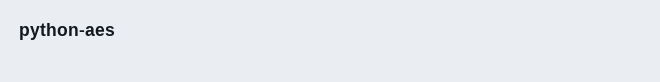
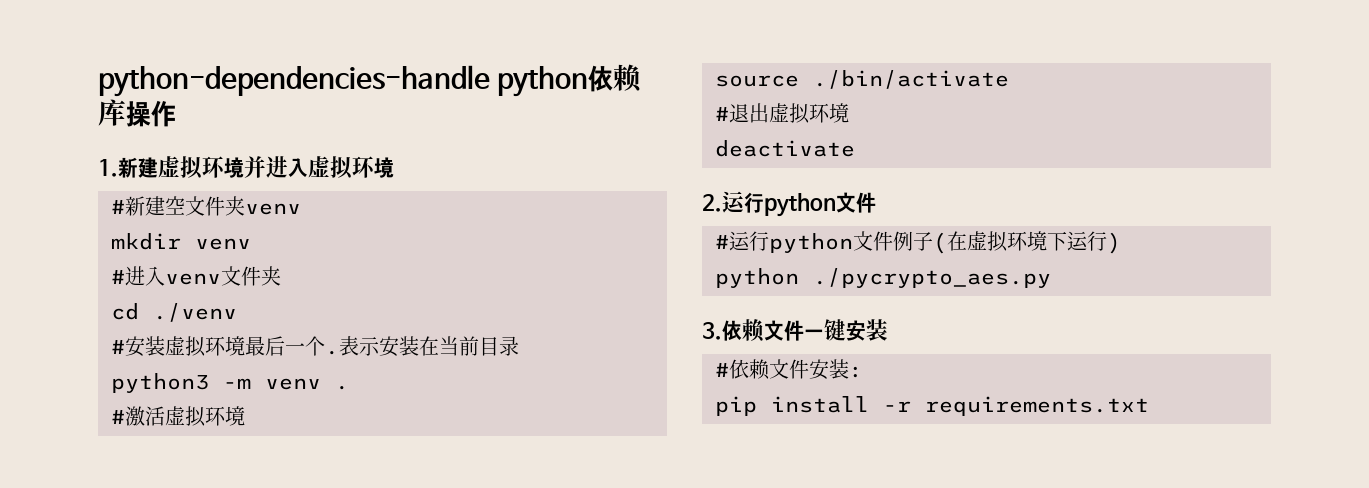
[19,23,115,40] python-aes -> [98,64,643,97] [98,99,176,127] [98,156,394,179] [110,196,301,216] [110,233,251,250] [110,266,281,286] [110,303,237,322] [110,336,519,357] [110,373,349,393] [110,406,245,427] [714,70,1009,89] [714,103,849,124] [714,140,855,157] [702,191,876,217] [714,231,1121,254] [714,268,1051,288] [702,319,888,342] [714,359,863,380] [714,396,1149,416] python-dependencies-handle python依赖库操作 // 1.新建虚拟环境并进入虚拟环境 // #新建空文件夹venv // mkdir venv // #进入venv文件夹 // cd ./venv // #安装虚拟环境最后一个.表示安装在当前目录 // python3 -m venv . // #激活虚拟环境 // source ./bin/activate // #退出虚拟环境 // deactivate // 2.运行python文件 // #运行python文件例子(在虚拟环境下运行) // python ./pycrypto_aes.py // 3.依赖文件一键安装 // #依赖文件安装: // pip install -r requirements.txt

